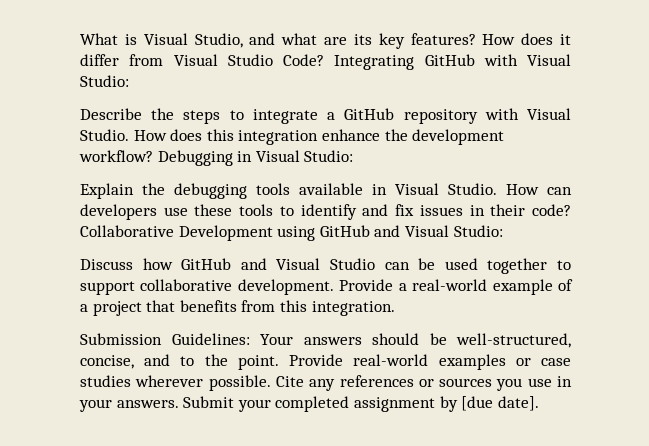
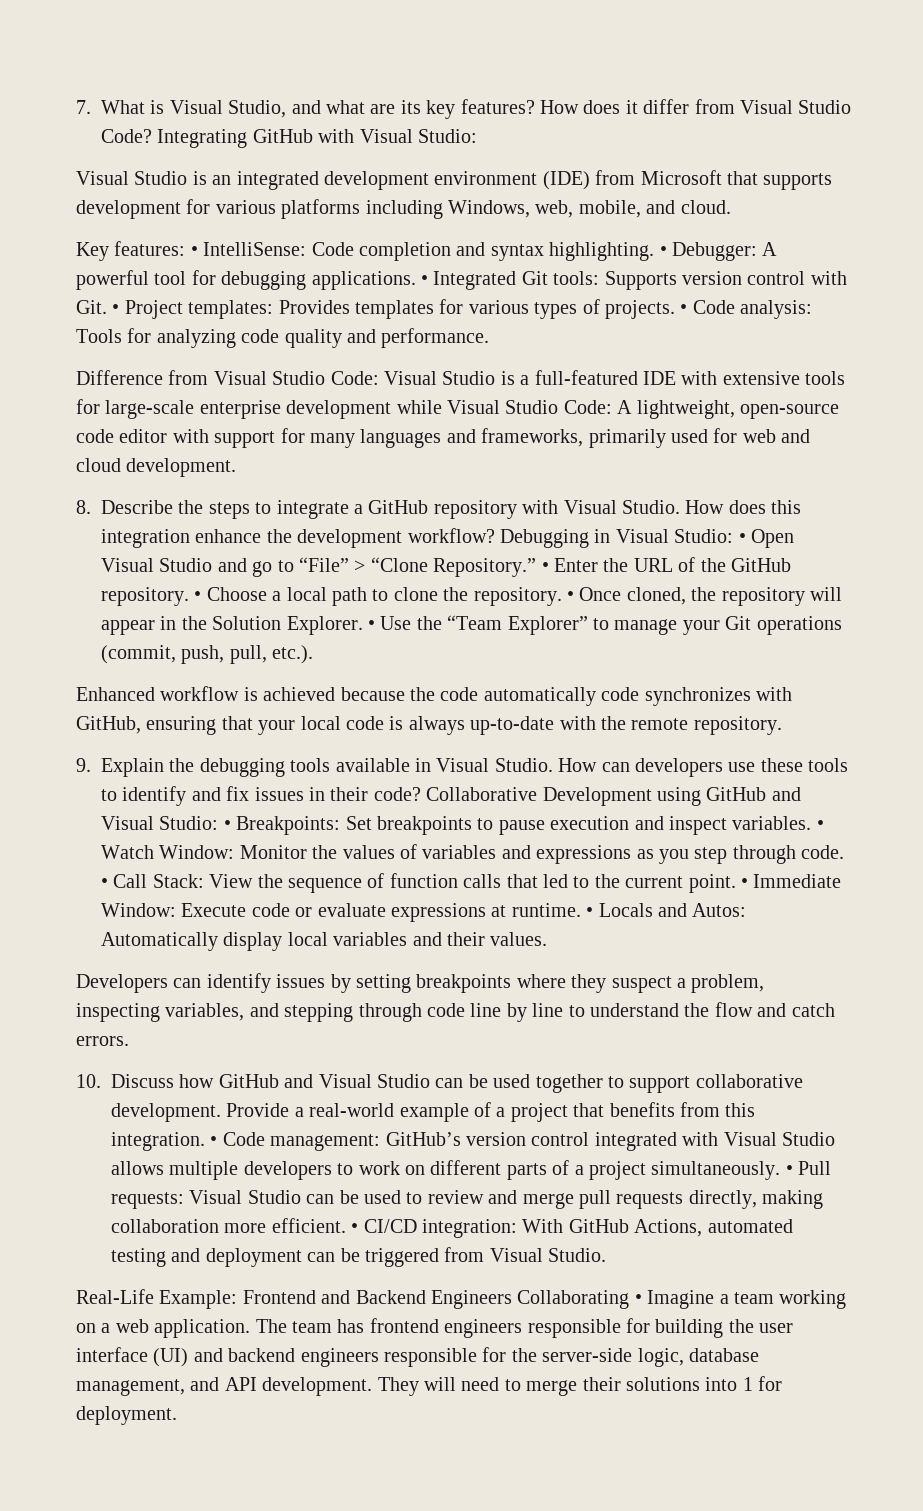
(80, 39) none -> [76,100,91,114] 7.
(129, 81) none -> [76,170,833,190] [76,199,731,219] [76,241,778,261] [76,270,847,290] [76,299,813,319] [76,328,490,348] [76,370,846,385] [76,399,839,419] [76,428,811,448] [76,458,237,477] [76,500,91,514] Visual Studio is an integrated development environment (IDE) from Microsoft that supports development for various platforms including Windows, web, mobile, and cloud. // Key features: • IntelliSense: Code completion and syntax highlighting. • Debugger: A powerful tool for debugging applications. • Integrated Git tools: Supports version control with Git. • Project templates: Provides templates for various types of projects. • Code analysis: Tools for analyzing code quality and performance. // Difference from Visual Studio Code: Visual Studio is a full-featured IDE with extensive tools for large-scale enterprise development while Visual Studio Code: A lightweight, open-source code editor with support for many languages and frameworks, primarily used for web and cloud development. // 8.
(354, 156) // -> [738,529,794,548] [101,557,791,577] [101,587,842,606] [101,615,842,635] [101,645,314,664] [76,686,792,706] [76,716,782,735] [76,758,91,772] • Open Visual Studio and go to “File” > “Clone Repository.” • Enter the URL of the GitHub repository. • Choose a local path to clone the repository. • Once cloned, the repository will appear in the Solution Explorer. • Use the “Team Explorer” to manage your Git operations (commit, push, pull, etc.). // Enhanced workflow is achieved because the code automatically code synchronizes with GitHub, ensuring that your local code is always up-to-date with the remote repository. // 9.
(503, 231) // -> [223,816,824,835] [101,844,845,864] [101,873,842,893] [101,903,747,922] [101,932,548,951] [76,973,765,993] [76,1002,835,1022] [76,1036,129,1046] [76,1074,101,1088] • Breakpoints: Set breakpoints to pause execution and inspect variables. • Watch Window: Monitor the values of variables and expressions as you step through code. • Call Stack: View the sequence of function calls that led to the current point. • Immediate Window: Execute code or evaluate expressions at runtime. • Locals and Autos: Automatically display local variables and their values. // Developers can identify issues by setting breakpoints where they suspect a problem, inspecting variables, and stepping through code line by line to understand the flow and catch errors. // 10.
[80,333,571,348] [80,354,571,370] [80,375,572,391] [79,396,539,412] // Submission Guidelines: Your answers should be well-structured, concise, and to the point. Provide real-world examples or case studies wherever possible. Cite any references or sources you use in your answers. Submit your completed assignment by [due date]. -> [210,1132,835,1151] [111,1160,832,1180] [111,1190,824,1209] [111,1218,793,1238] [111,1247,607,1267] [76,1289,847,1309] [76,1318,794,1338] [76,1347,759,1367] [76,1376,783,1396] [76,1406,177,1425] • Code management: GitHub’s version control integrated with Visual Studio allows multiple developers to work on different parts of a project simultaneously. • Pull requests: Visual Studio can be used to review and merge pull requests directly, making collaboration more efficient. • CI/CD integration: With GitHub Actions, automated testing and deployment can be triggered from Visual Studio. // Real-Life Example: Frontend and Backend Engineers Collaborating • Imagine a team working on a web application. The team has frontend engineers responsible for building the user interface (UI) and backend engineers responsible for the server-side logic, database management, and API development. They will need to merge their solutions into 1 for deployment.

